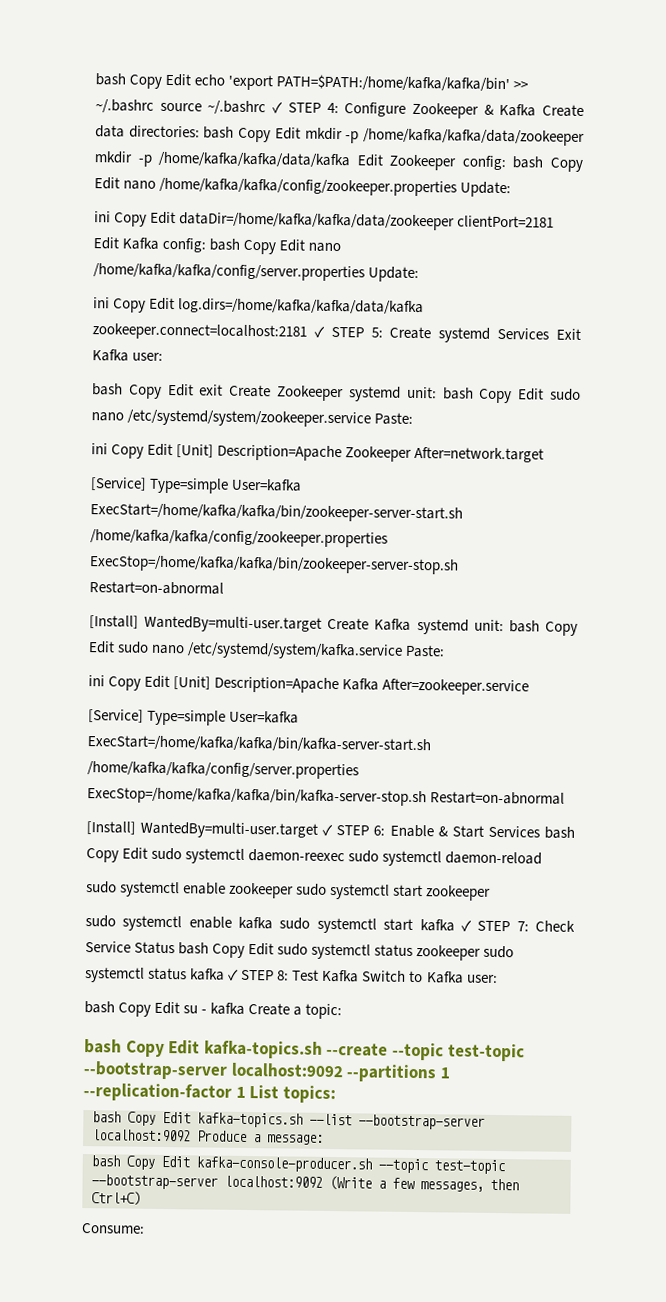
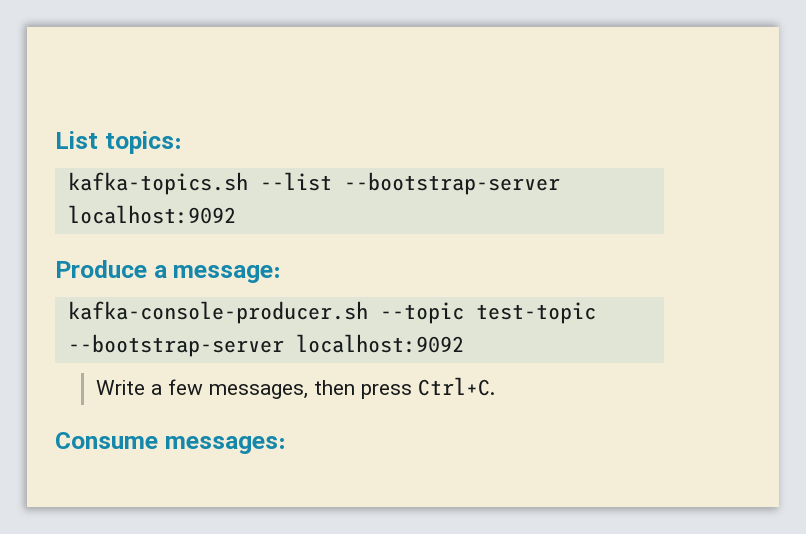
[95,73,529,93] [95,99,584,119] [95,125,585,146] [94,151,583,172] [94,177,512,198] [94,211,555,231] [93,237,342,255] [93,263,420,283] [93,297,425,316] [92,323,582,343] [92,349,164,362] [92,383,581,404] [91,409,414,428] [91,443,545,463] [90,477,303,494] [90,503,463,523] [90,529,388,548] [89,555,459,575] [89,581,224,595] [89,615,579,636] [88,641,446,660] [88,675,530,696] [88,709,300,726] [87,735,431,754] [87,761,359,780] [87,787,566,807] [86,821,575,839] [86,847,543,867] [86,881,492,901] [85,915,576,934] [85,941,515,961] [84,967,498,984] [84,1001,343,1020] [84,1039,525,1062] [83,1061,450,1083] [83,1083,246,1102] bash Copy Edit echo 'export PATH=$PATH:/home/kafka/kafka/bin' >> ~/.bashrc source ~/.bashrc ✓ STEP 4: Configure Zookeeper & Kafka Create data directories: bash Copy Edit mkdir -p /home/kafka/kafka/data/zookeeper mkdir -p /home/kafka/kafka/data/kafka Edit Zookeeper config: bash Copy Edit nano /home/kafka/kafka/config/zookeeper.properties Update: // ini Copy Edit dataDir=/home/kafka/kafka/data/zookeeper clientPort=2181 Edit Kafka config: bash Copy Edit nano /home/kafka/kafka/config/server.properties Update: // ini Copy Edit log.dirs=/home/kafka/kafka/data/kafka zookeeper.connect=localhost:2181 ✓ STEP 5: Create systemd Services Exit Kafka user: // bash Copy Edit exit Create Zookeeper systemd unit: bash Copy Edit sudo nano /etc/systemd/system/zookeeper.service Paste: // ini Copy Edit [Unit] Description=Apache Zookeeper After=network.target // [Service] Type=simple User=kafka ExecStart=/home/kafka/kafka/bin/zookeeper-server-start.sh /home/kafka/kafka/config/zookeeper.properties ExecStop=/home/kafka/kafka/bin/zookeeper-server-stop.sh Restart=on-abnormal // [Install] WantedBy=multi-user.target Create Kafka systemd unit: bash Copy Edit sudo nano /etc/systemd/system/kafka.service Paste: // ini Copy Edit [Unit] Description=Apache Kafka After=zookeeper.service // [Service] Type=simple User=kafka ExecStart=/home/kafka/kafka/bin/kafka-server-start.sh /home/kafka/kafka/config/server.properties ExecStop=/home/kafka/kafka/bin/kafka-server-stop.sh Restart=on-abnormal // [Install] WantedBy=multi-user.target ✓ STEP 6: Enable & Start Services bash Copy Edit sudo systemctl daemon-reexec sudo systemctl daemon-reload // sudo systemctl enable zookeeper sudo systemctl start zookeeper // sudo systemctl enable kafka sudo systemctl start kafka ✓ STEP 7: Check Service Status bash Copy Edit sudo systemctl status zookeeper sudo systemctl status kafka ✓ STEP 8: Test Kafka Switch to Kafka user: // bash Copy Edit su - kafka Create a topic: // bash Copy Edit kafka-topics.sh --create --topic test-topic --bootstrap-server localhost:9092 --partitions 1 --replication-factor 1 -> (55, 140) none
[92,1111,191,1126] bash Copy Edit -> (182, 142) none
(191, 1135) none -> (236, 214) //
[91,1155,190,1170] bash Copy Edit -> (282, 274) none
[329,1175,372,1191] (Write -> [95,380,145,395] // Write
[91,1191,141,1206] [81,1223,145,1234] Ctrl+C) // Consume: -> [360,377,495,399] [55,432,286,454] press Ctrl+C. // Consume messages:

